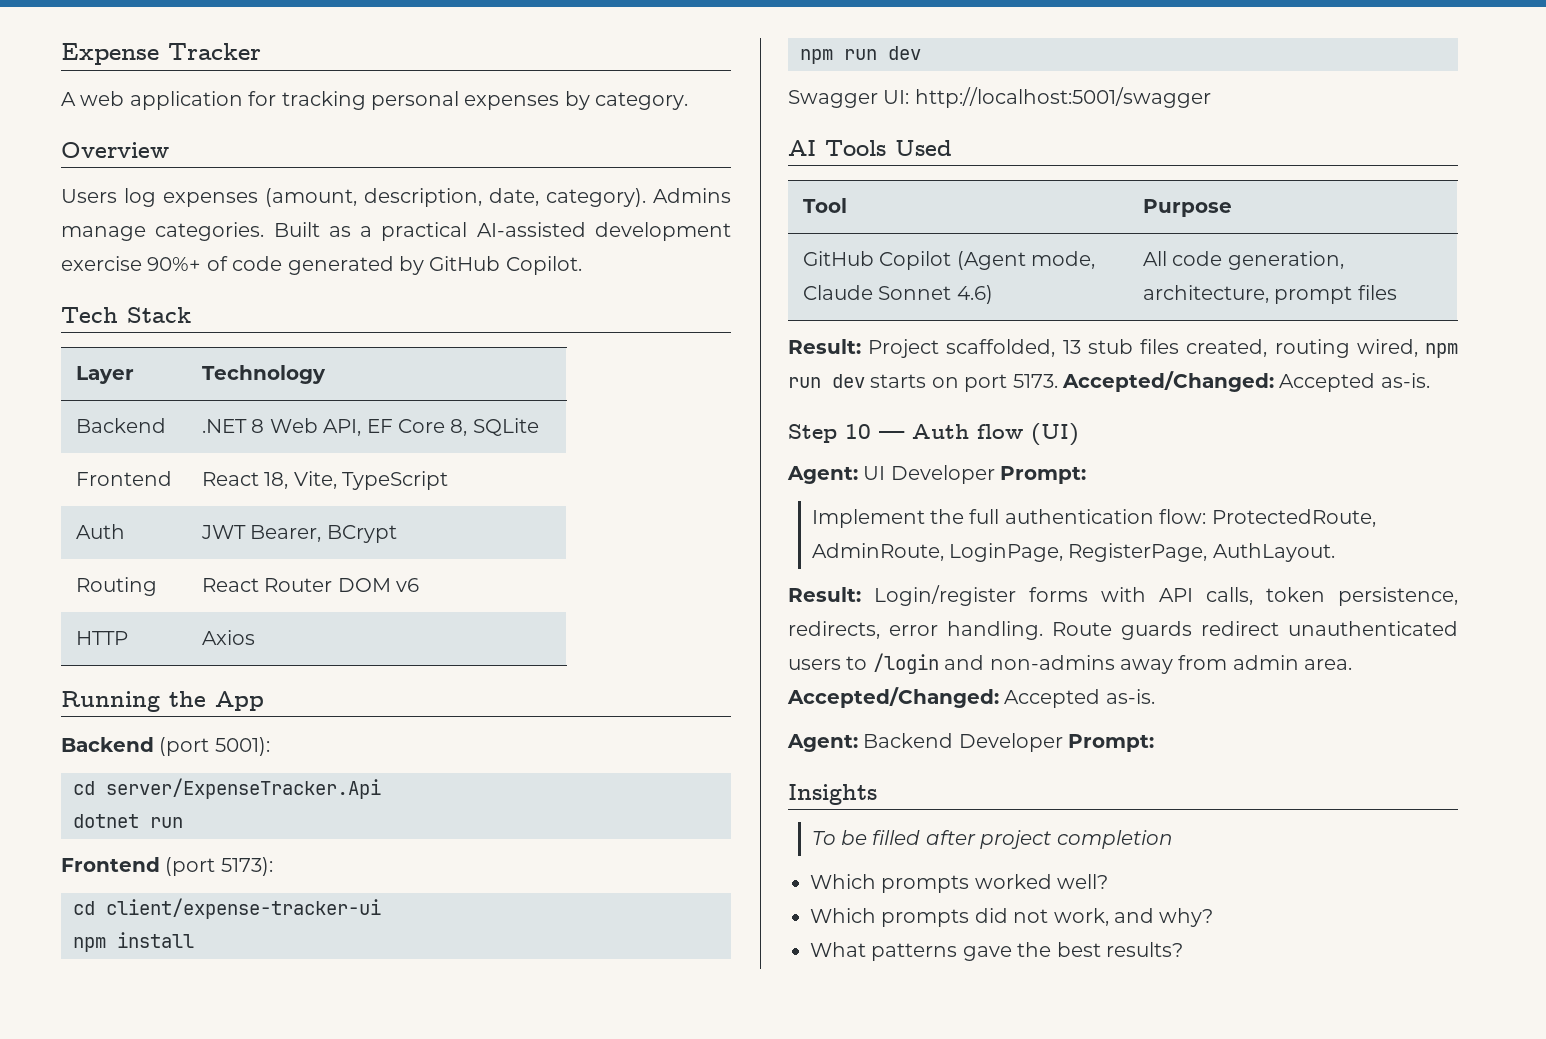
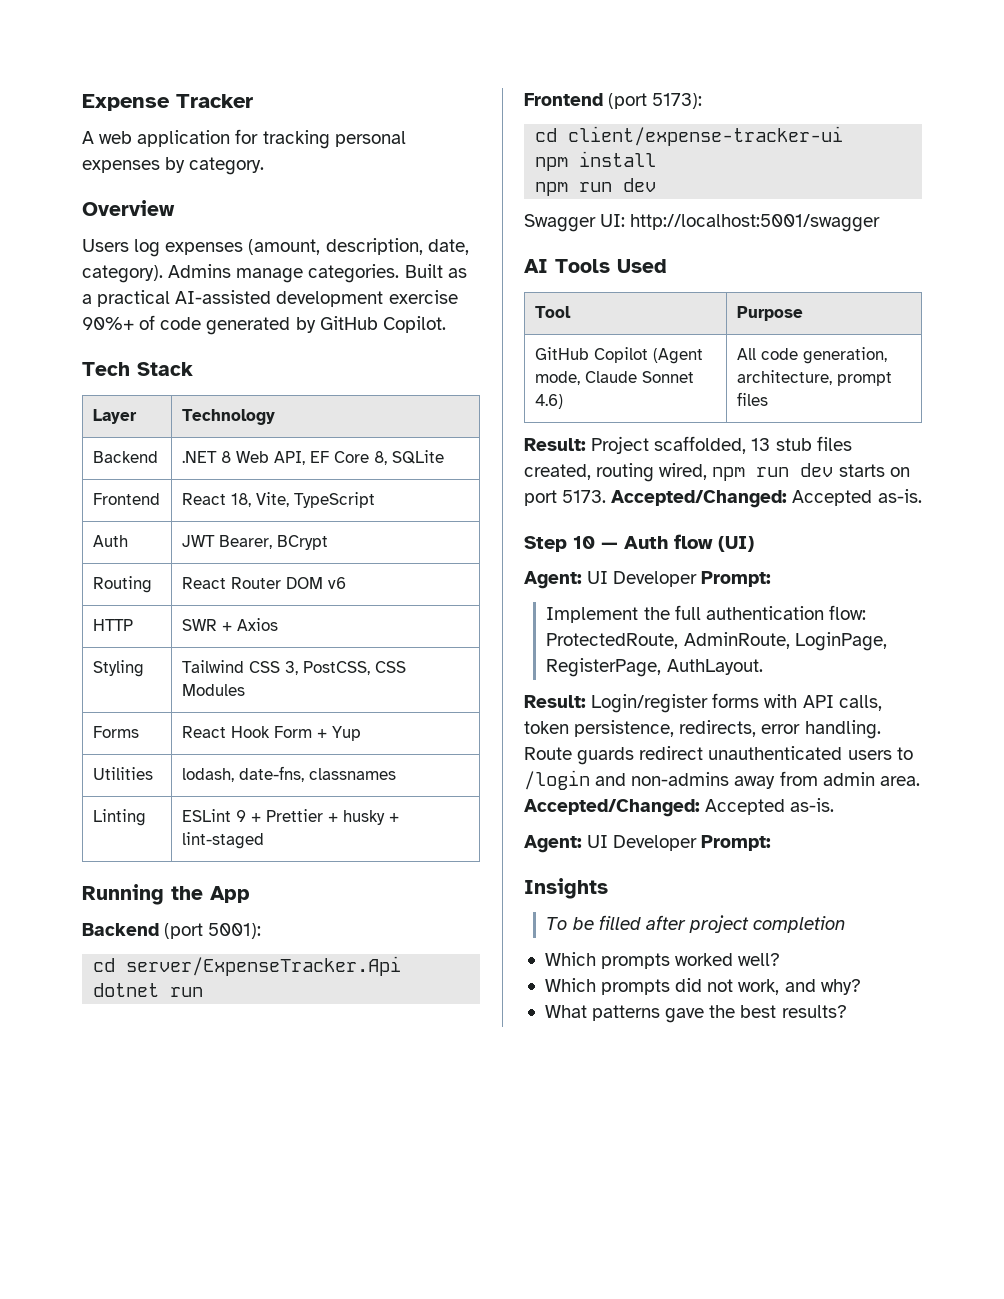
(128, 638) none -> [181,619,232,631] SWR +
(255, 637) none -> [92,660,144,677] [181,660,406,675] [181,684,245,696] [92,726,139,738] [181,726,361,741] [92,767,153,780] [181,766,396,782] [92,809,146,826] [181,809,399,825] [181,832,264,849] // Styling | Tailwind CSS 3, PostCSS, CSS Modules // Forms | React Hook Form + Yup // Utilities | lodash, date-fns, classnames // Linting | ESLint 9 + Prettier + husky + lint-staged
[863,733,954,748] Backend -> [587,835,609,848] UI

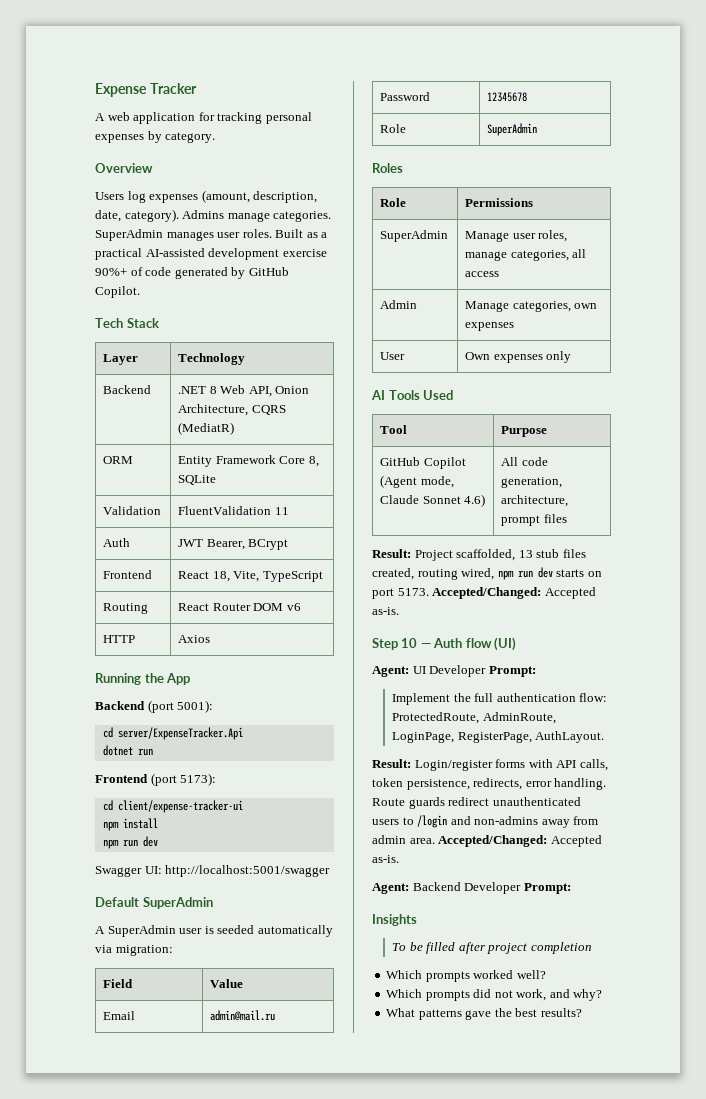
(400, 273) none -> [95,229,272,241] SuperAdmin manages user roles.
[309,450,444,465] EF Core 8, SQLite -> [275,386,310,394] [178,404,286,416] [178,422,235,435] [103,456,134,464] [178,455,319,467] [178,475,217,485] [103,506,162,515] [178,506,289,515] [103,538,131,547] [178,539,289,550] Onion Architecture, CQRS (MediatR) // ORM | Entity Framework Core 8, SQLite // Validation | FluentValidation 11 // Auth | JWT Bearer, BCrypt
[92,535,128,547] [181,535,328,550] // Auth | JWT Bearer, BCrypt -> (323, 576) none
[181,619,232,631] SWR + -> (136, 639) none
[92,660,144,677] [181,660,406,675] [181,684,245,696] [92,726,139,738] [181,726,361,741] [92,767,153,780] [181,766,396,782] [92,809,146,826] [181,809,399,825] [181,832,264,849] // Styling | Tailwind CSS 3, PostCSS, CSS Modules // Forms | React Hook Form + Yup // Utilities | lodash, date-fns, classnames // Linting | ESLint 9 + Prettier + husky + lint-staged -> (211, 639) none
(881, 223) none -> [95,897,213,909] [95,925,333,937] [95,945,173,956] [103,979,134,988] [210,979,244,988] [103,1011,136,1020] [210,1010,276,1021] [380,92,431,101] [487,92,528,102] [380,124,407,133] [487,123,538,136] [372,163,403,173] [380,198,407,207] [465,198,534,207] [380,230,449,242] [465,230,568,242] [465,249,587,261] [465,271,500,277] [380,300,418,309] [465,301,598,312] [465,322,515,331] [380,352,406,360] [465,351,572,363] // Default SuperAdmin // A SuperAdmin user is seeded automatically via migration: // Field | Value // Email | admin@mail.ru // Password | 12345678 // Role | SuperAdmin // Roles // Role | Permissions // SuperAdmin | Manage user roles, manage categories, all access // Admin | Manage categories, own expenses // User | Own expenses only
[587,835,609,848] UI -> [412,882,461,891] Backend

